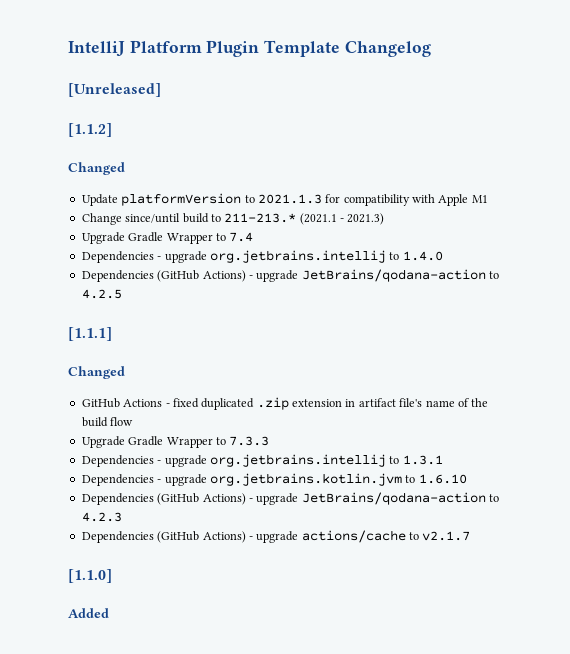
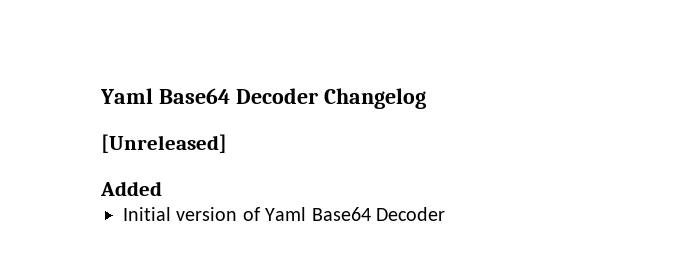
[68,40,431,57] [68,83,161,97] [68,123,112,137] [68,162,125,175] [81,193,488,206] [81,213,385,225] [81,232,254,244] [81,250,443,263] [81,269,499,282] [81,289,122,299] [68,327,112,341] [68,366,125,379] [81,397,489,410] [81,417,134,427] [81,436,270,448] [81,454,443,467] [81,473,467,486] [81,492,499,505] [81,512,122,522] [81,530,471,543] [68,569,112,583] [68,608,109,618] IntelliJ Platform Plugin Template Changelog // [Unreleased] // [1.1.2] // Changed // Update platformVersion to 2021.1.3 for compatibility with Apple M1 // Change since/until build to 211-213.* (2021.1 - 2021.3) // Upgrade Gradle Wrapper to 7.4 // Dependencies - upgrade org.jetbrains.intellij to 1.4.0 // Dependencies (GitHub Actions) - upgrade JetBrains/qodana-action to 4.2.5 // [1.1.1] // Changed // GitHub Actions - fixed duplicated .zip extension in artifact file's name of the build flow // Upgrade Gradle Wrapper to 7.3.3 // Dependencies - upgrade org.jetbrains.intellij to 1.3.1 // Dependencies - upgrade org.jetbrains.kotlin.jvm to 1.6.10 // Dependencies (GitHub Actions) - upgrade JetBrains/qodana-action to 4.2.3 // Dependencies (GitHub Actions) - upgrade actions/cache to v2.1.7 // [1.1.0] // Added -> [100,88,426,109] [101,134,227,153] [100,181,162,196] [123,207,445,221] Yaml Base64 Decoder Changelog // [Unreleased] // Added // Initial version of Yaml Base64 Decoder

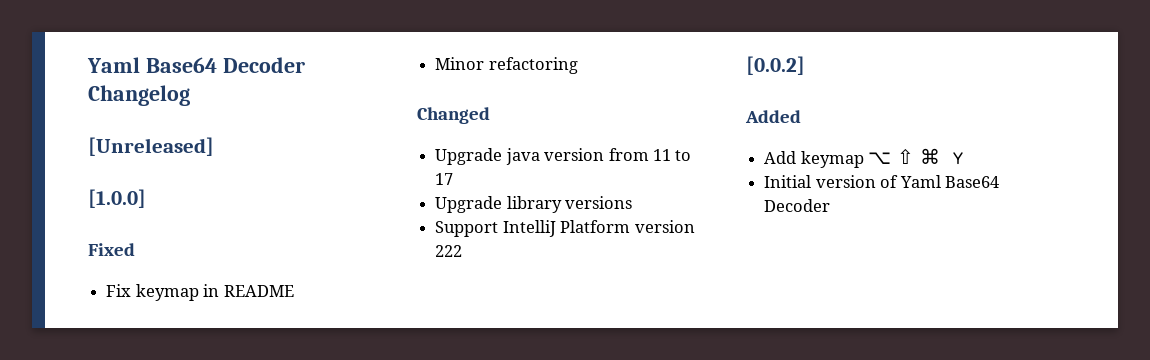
[100,181,162,196] Added -> [88,189,146,208] [88,243,135,256] [106,284,294,301] [435,57,578,74] [417,107,490,124] [435,148,692,165] [435,173,454,185] [435,196,633,213] [435,220,695,237] [435,245,463,257] [746,56,805,75] [745,110,801,123] [764,148,965,168] [1.0.0] // Fixed // Fix keymap in README // Minor refactoring // Changed // Upgrade java version from 11 to 17 // Upgrade library versions // Support IntelliJ Platform version 222 // [0.0.2] // Added // Add keymap ⌥ ⇧ ⌘ Y

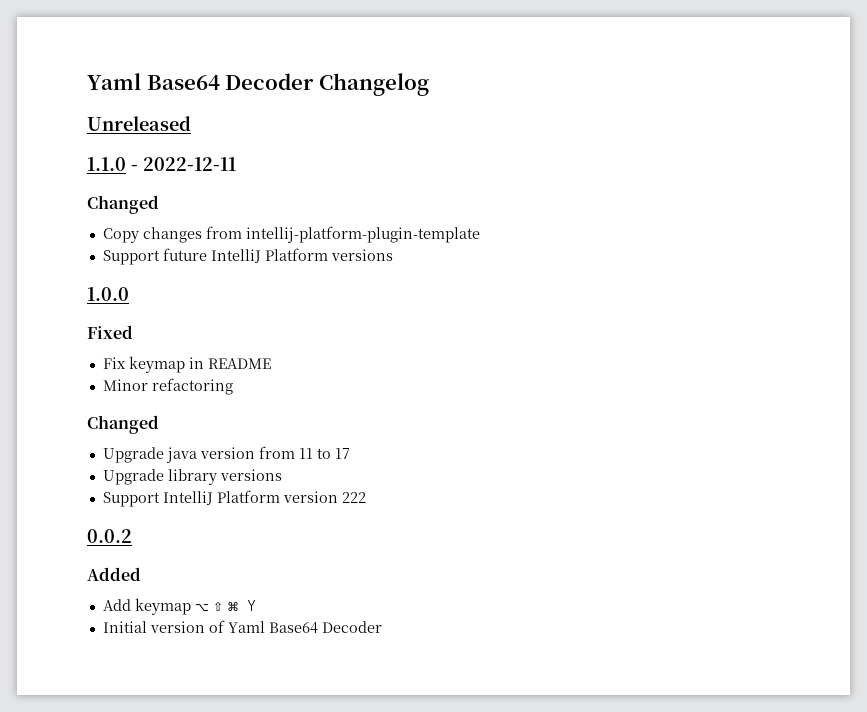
[88,137,214,156] [88,189,146,208] [Unreleased] // [1.0.0] -> [87,116,191,131] [87,157,236,171] [87,195,159,214] [102,226,480,243] [102,248,393,265] [87,287,129,301] Unreleased // 1.1.0 - 2022-12-11 // Changed // Copy changes from intellij-platform-plugin-template // Support future IntelliJ Platform versions // 1.0.0
[746,56,805,75] [0.0.2] -> [87,529,132,543] 0.0.2

